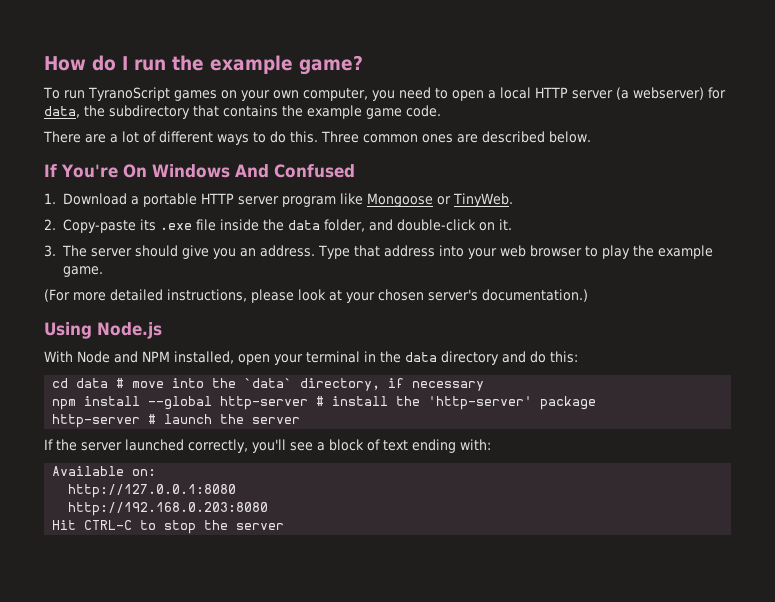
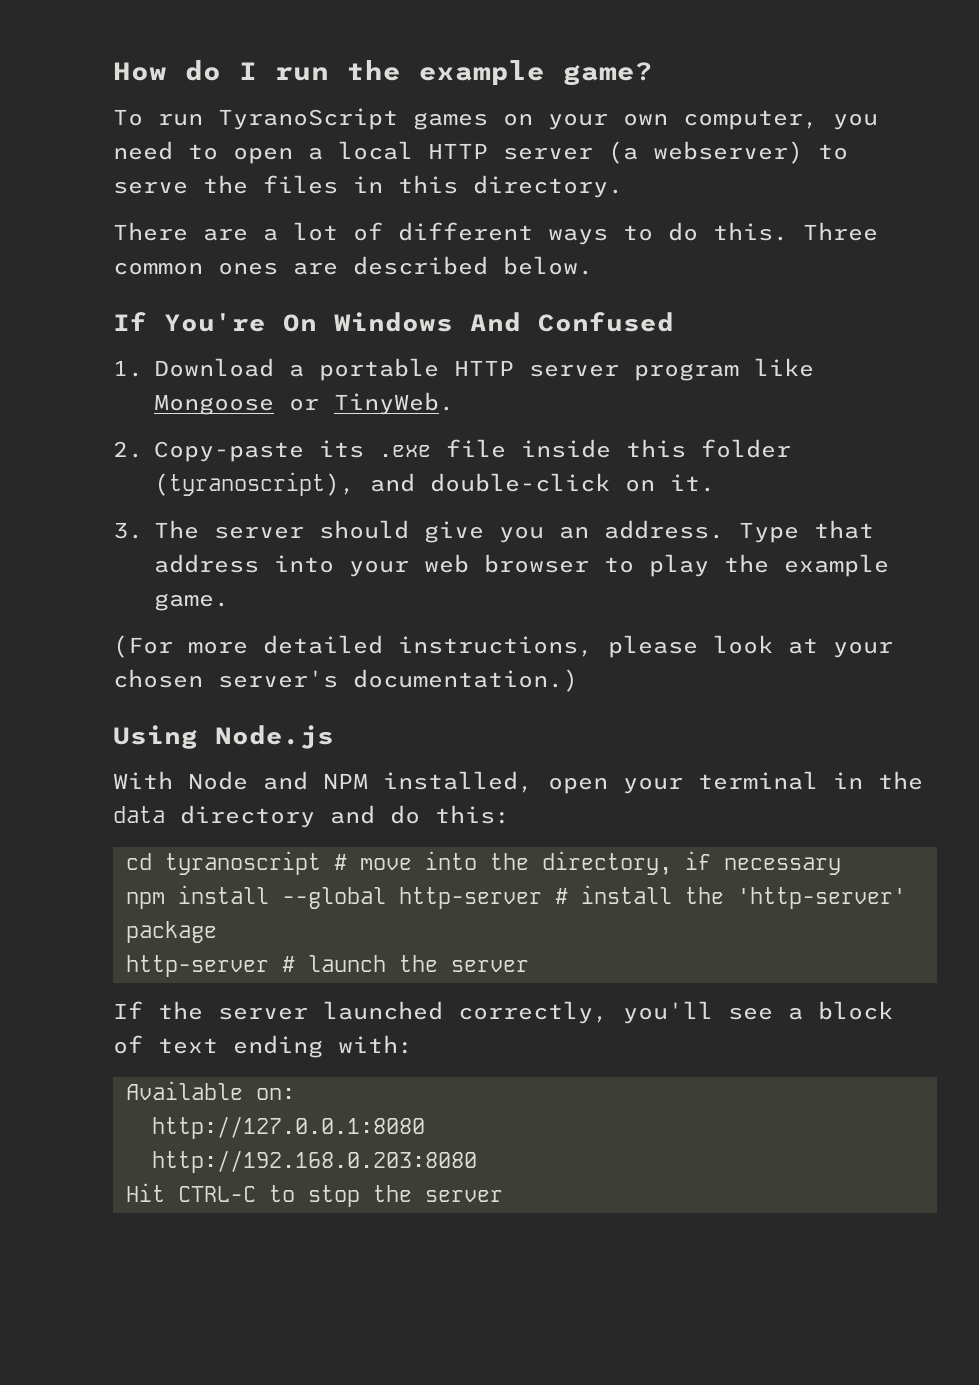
[707,87,726,99] [44,105,441,119] for data, the subdirectory that contains the example game code. -> [818,144,848,160] [113,175,623,198] to serve the files in this directory.
[262,219,365,232] the data folder, -> [625,439,791,458] [153,472,355,496] this folder (tyranoscript),
[76,378,109,388] data -> [164,851,321,875] tyranoscript
[244,378,293,388] `data` -> (529, 861) none

